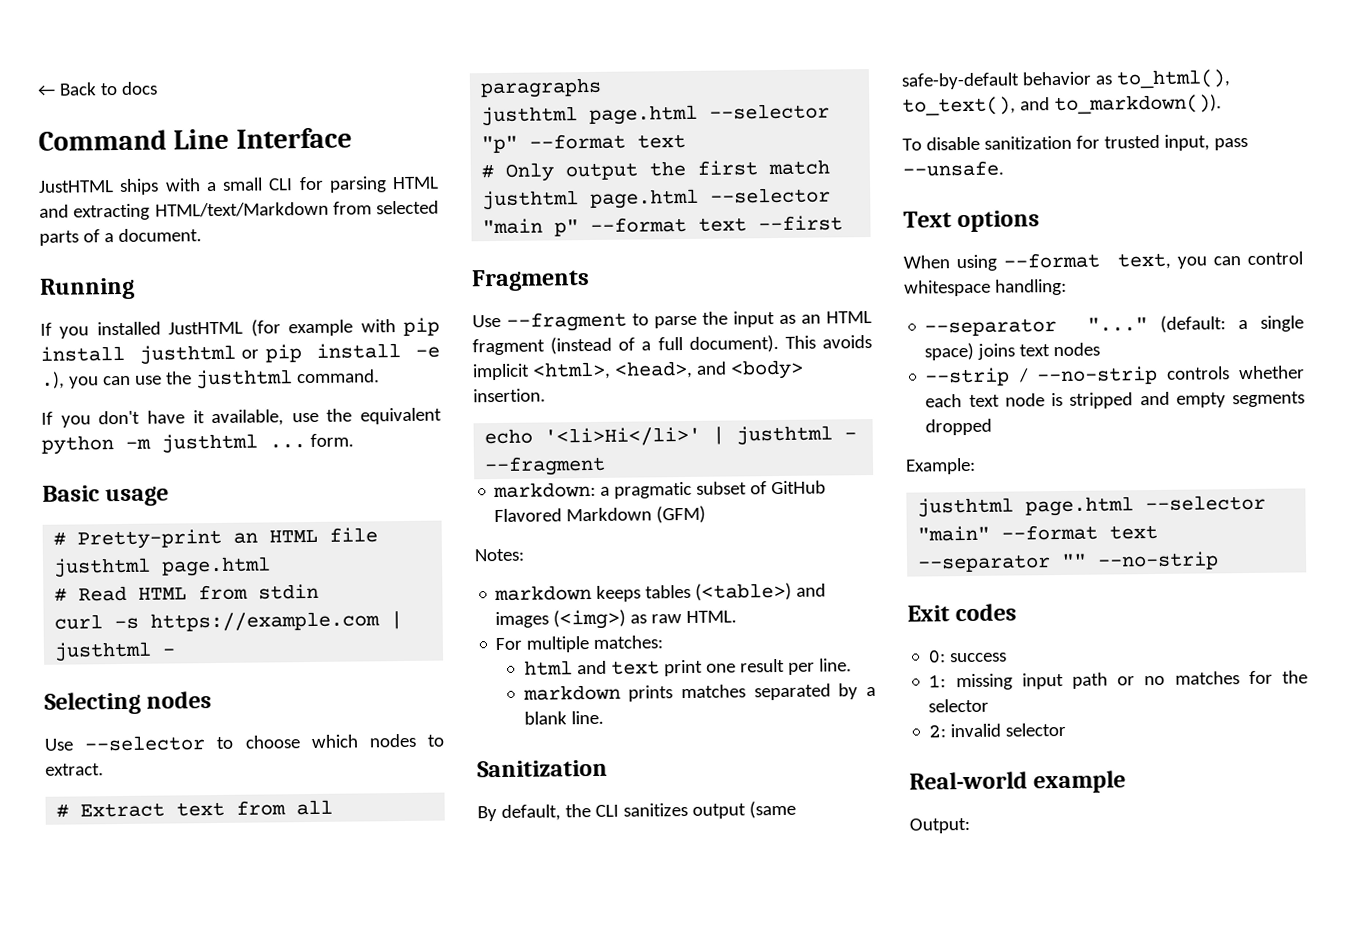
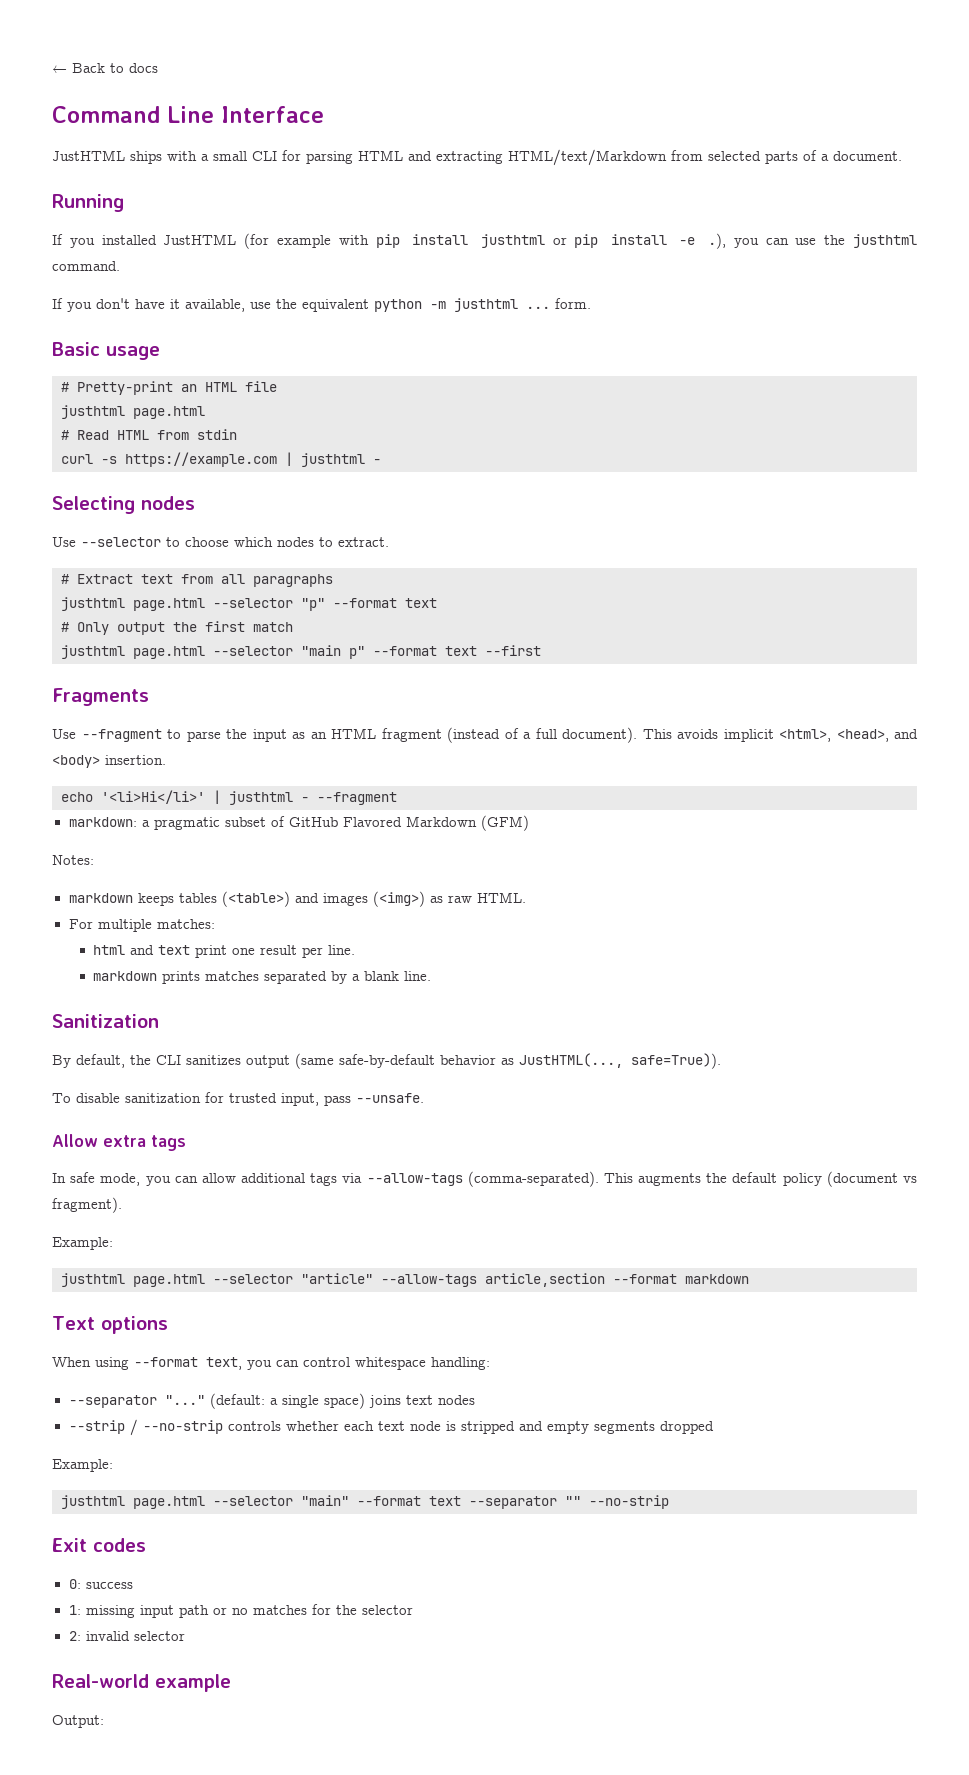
[1115,69,1231,89] [902,94,1222,116] to_html(), to_text(), and to_markdown()). -> [519,1053,721,1069] JustHTML(..., safe=True)).
(1004, 168) none -> [52,1134,186,1151] [52,1171,917,1187] [52,1197,122,1213] [52,1237,113,1250] [61,1273,749,1287] // Allow extra tags // In safe mode, you can allow additional tags via --allow-tags (comma-separated). This augments the default policy (document vs fragment). // Example: // justhtml page.html --selector "article" --allow-tags article,section --format markdown

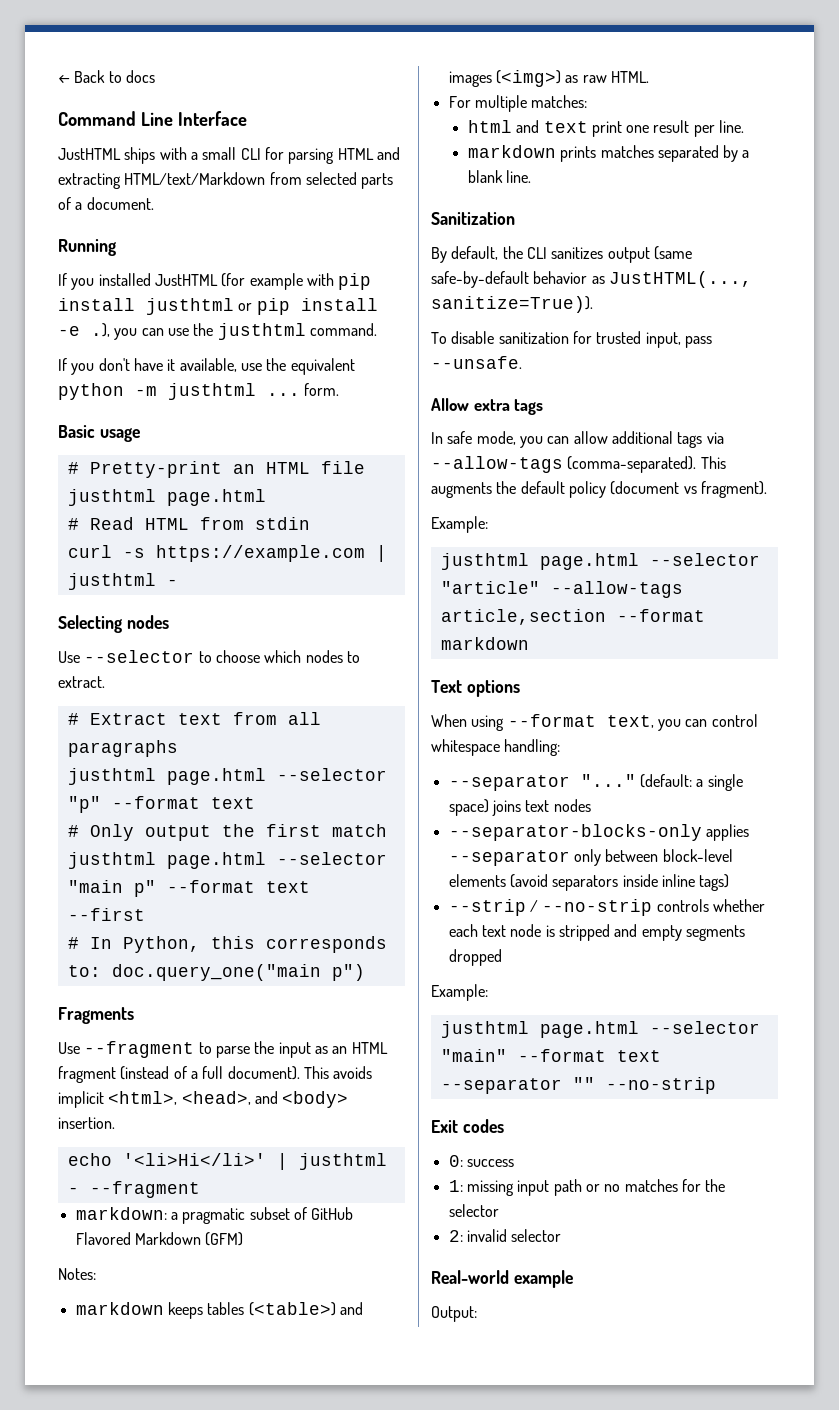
(541, 650) none -> [67,936,387,953] [67,964,365,981] // # In Python, this corresponds to: doc.query_one("main p")
[631,1053,721,1069] safe=True)). -> [431,296,593,313] sanitize=True)).
(475, 1400) none -> [448,824,749,841] [448,849,733,866] [448,874,730,891] // --separator-blocks-only applies --separator only between block-level elements (avoid separators inside inline tags)

